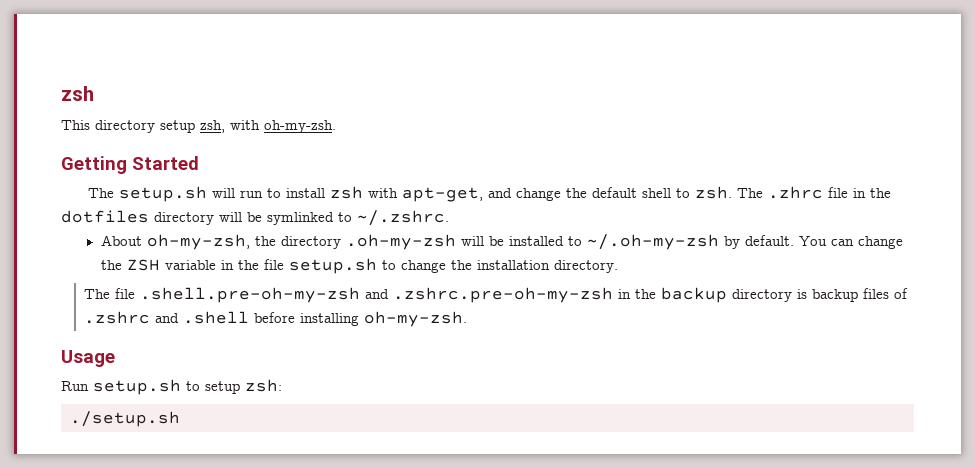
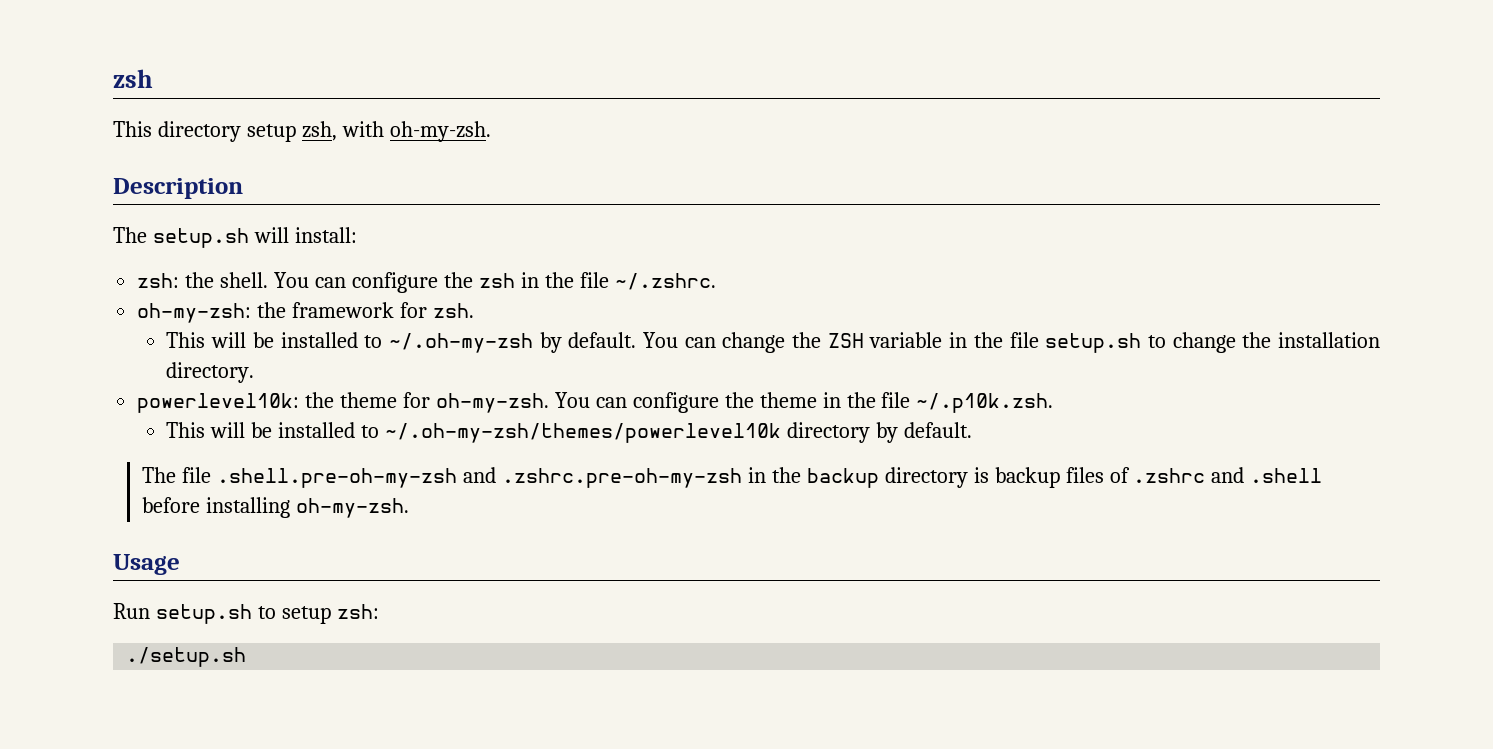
[61,156,199,174] Getting Started -> [113,178,243,199] Description
[239,186,891,202] [61,210,449,226] [100,234,456,250] run to install zsh with apt-get, and change the default shell to zsh. The .zhrc file in the dotfiles directory will be symlinked to ~/.zshrc. // About oh-my-zsh, the directory .oh-my-zsh -> [294,227,357,243] [137,272,716,293] [137,302,474,323] [166,332,206,348] install: // zsh: the shell. You can configure the zsh in the file ~/.zshrc. // oh-my-zsh: the framework for zsh. // This
(618, 266) none -> [137,392,1054,413] [166,422,972,443] // powerlevel10k: the theme for oh-my-zsh. You can configure the theme in the file ~/.p10k.zsh. // This will be installed to ~/.oh-my-zsh/themes/powerlevel10k directory by default.

